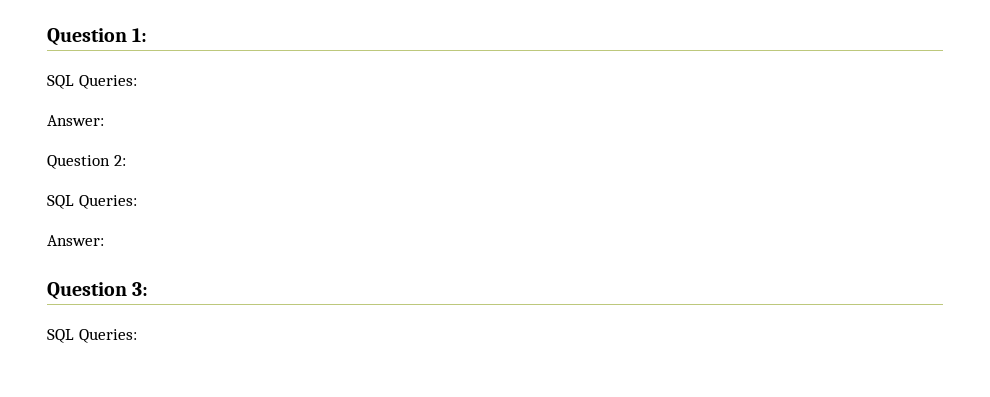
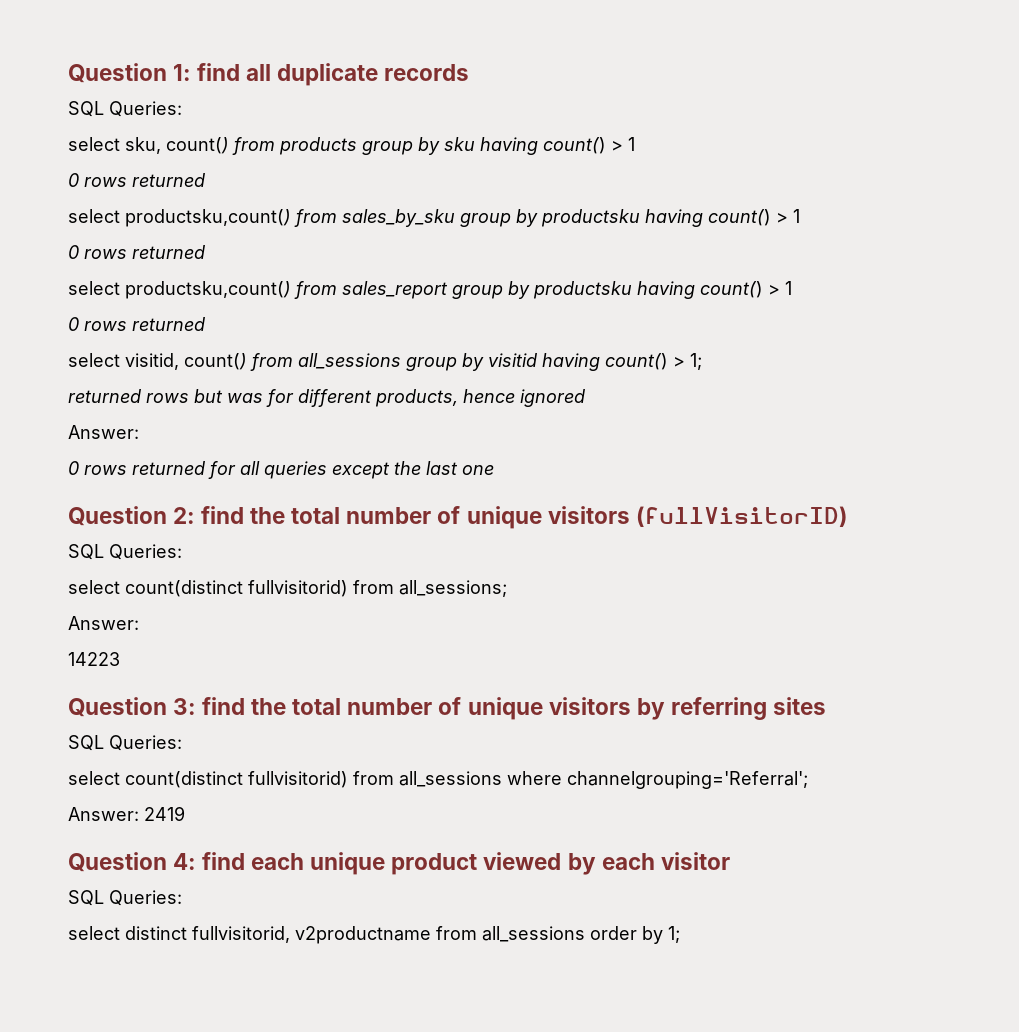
[47,75,137,89] [47,115,104,126] [47,155,126,169] [47,195,137,209] [47,235,104,246] // SQL Queries: // Answer: // Question 2: // SQL Queries: // Answer: -> [197,63,470,86] [68,101,182,117] [68,137,635,155] [68,173,205,187] [68,209,800,227] [68,245,205,259] [68,281,792,299] [68,317,205,331] [68,353,702,371] [68,389,585,407] [68,425,139,439] [68,461,494,479] [68,506,847,529] [68,544,182,560] [68,580,507,597] [68,616,139,630] [68,652,120,666] find all duplicate records // SQL Queries: // select sku, count() from products group by sku having count() > 1 // 0 rows returned // select productsku,count() from sales_by_sku group by productsku having count() > 1 // 0 rows returned // select productsku,count() from sales_report group by productsku having count() > 1 // 0 rows returned // select visitid, count() from all_sessions group by visitid having count() > 1; // returned rows but was for different products, hence ignored // Answer: // 0 rows returned for all queries except the last one // Question 2: find the total number of unique visitors (fullVisitorID) // SQL Queries: // select count(distinct fullvisitorid) from all_sessions; // Answer: // 14223
[47,329,137,343] // SQL Queries: -> [202,697,826,720] [68,735,182,751] [68,771,808,789] [68,806,185,821] [68,852,730,875] [68,890,182,906] [68,926,680,944] find the total number of unique visitors by referring sites // SQL Queries: // select count(distinct fullvisitorid) from all_sessions where channelgrouping='Referral'; // Answer: 2419 // Question 4: find each unique product viewed by each visitor // SQL Queries: // select distinct fullvisitorid, v2productname from all_sessions order by 1;

